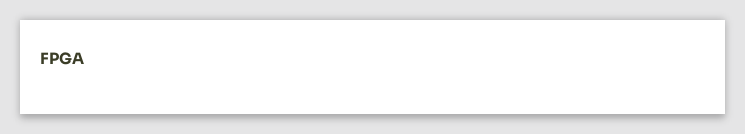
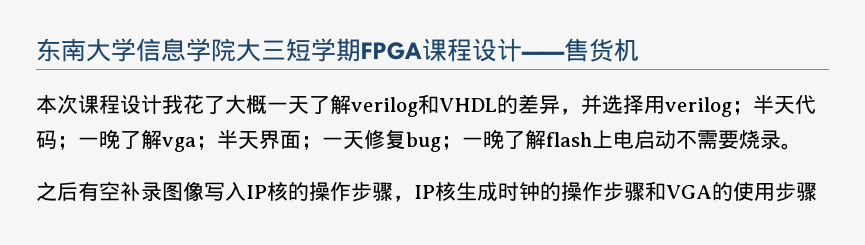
[40,52,84,65] FPGA -> [36,38,639,62] [36,94,816,117] [36,129,802,152] [36,181,817,202] 东南大学信息学院大三短学期FPGA课程设计——售货机 // 本次课程设计我花了大概一天了解verilog和VHDL的差异，并选择用verilog；半天代码；一晚了解vga；半天界面；一天修复bug；一晚了解flash上电启动不需要烧录。 // 之后有空补录图像写入IP核的操作步骤，IP核生成时钟的操作步骤和VGA的使用步骤

